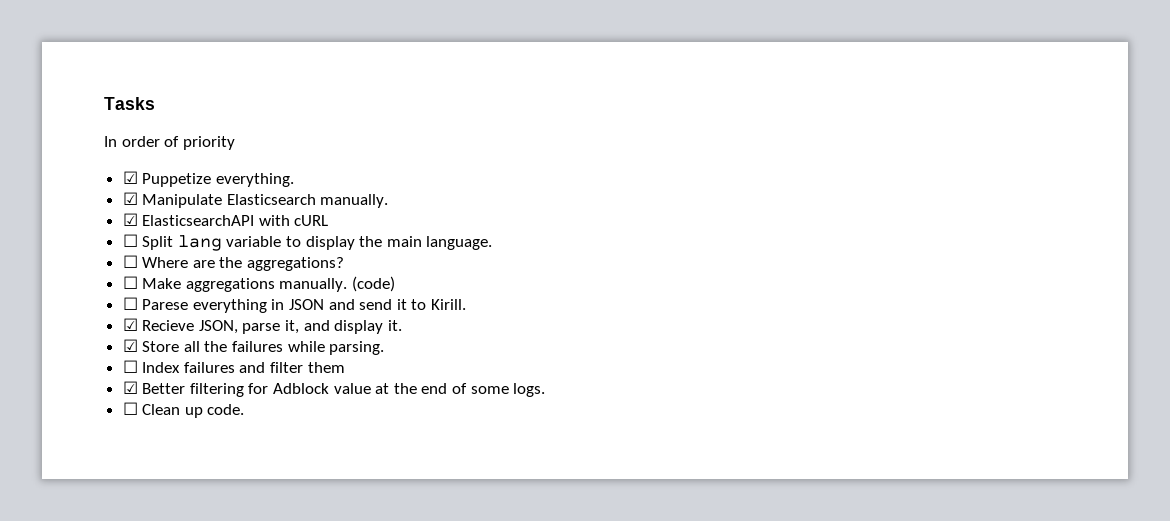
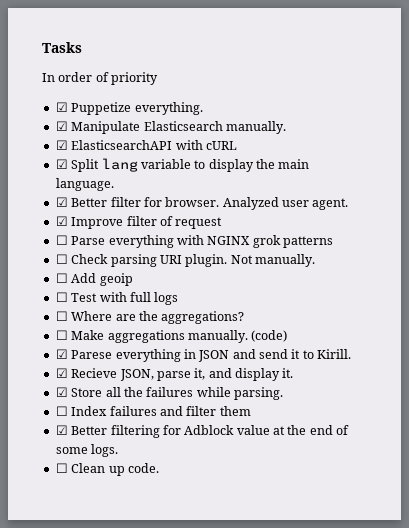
[122,234,138,247] ☐ -> [55,159,68,169] ☑
(493, 243) none -> [55,197,349,210] [55,216,223,229] [55,235,333,248] [55,254,315,267] [55,273,133,286] [55,292,179,305] // ☑ Better filter for browser. Analyzed user agent. // ☑ Improve filter of request // ☐ Parse everything with NGINX grok patterns // ☐ Check parsing URI plugin. Not manually. // ☐ Add geoip // ☐ Test with full logs
[122,297,138,310] ☐ -> [55,349,68,359] ☑

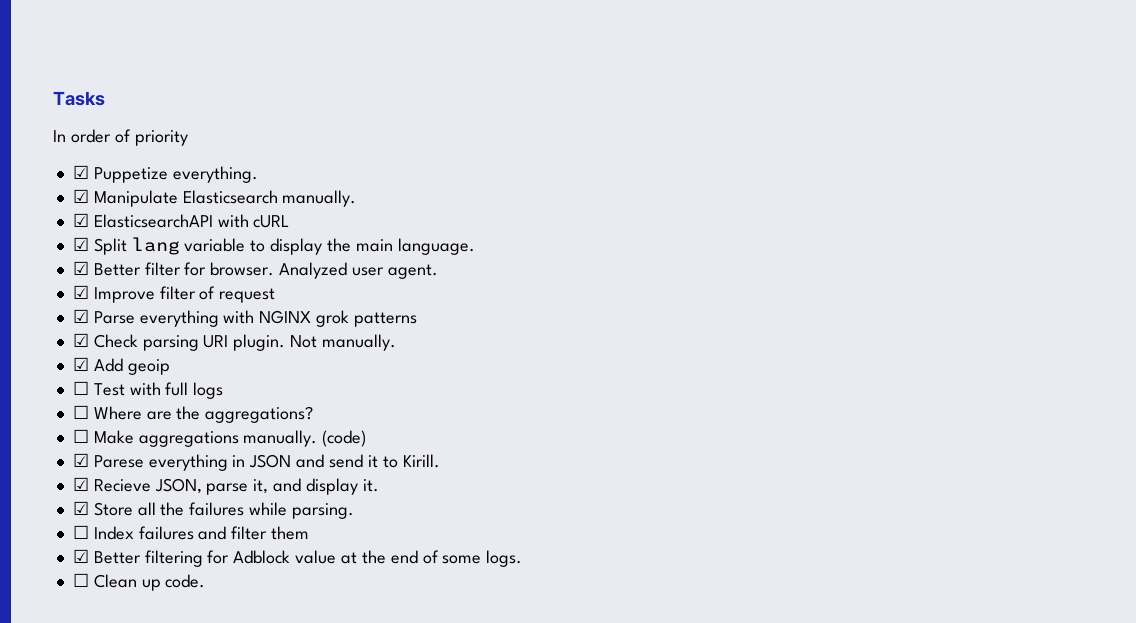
[55,235,68,245] ☐ -> [72,309,89,323] ☑
[55,254,68,264] ☐ -> [72,333,89,347] ☑
[55,273,68,283] ☐ -> [72,357,89,371] ☑

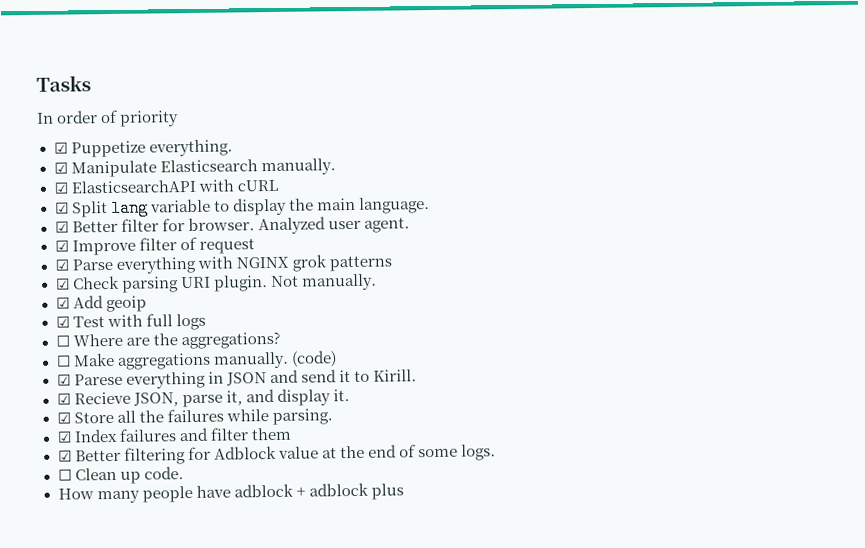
[72,381,89,395] ☐ -> [55,316,70,328] ☑
[72,525,89,539] ☐ -> [56,431,72,443] ☑
(206, 581) none -> [57,482,404,504] // How many people have adblock + adblock plus

